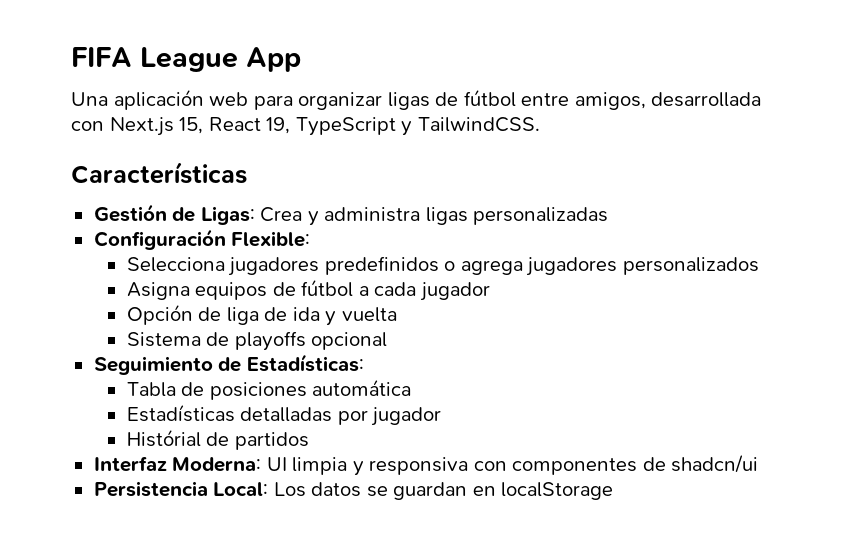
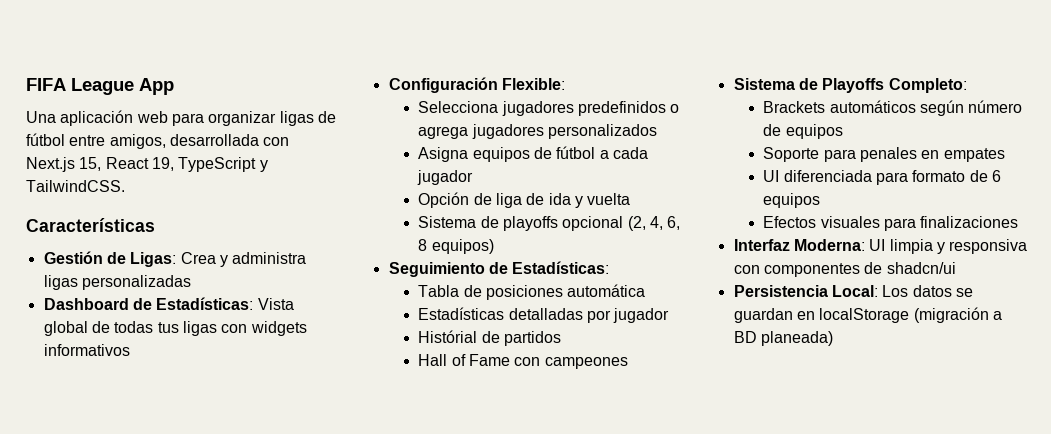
(609, 216) none -> [43,297,294,310] [43,321,307,336] [43,344,130,356] // Dashboard de Estadísticas: Vista global de todas tus ligas con widgets informativos
(388, 341) none -> [627,216,681,231] [418,239,494,254] (2, 4, 6, 8 equipos)
(309, 441) none -> [418,354,628,369] [733,78,967,93] [763,100,1023,116] [763,124,843,139] [763,147,1005,162] [763,170,1002,185] [763,193,821,208] [763,216,1019,231] // Hall of Fame con campeones // Sistema de Playoffs Completo: // Brackets automáticos según número de equipos // Soporte para penales en empates // UI diferenciada para formato de 6 equipos // Efectos visuales para finalizaciones
(614, 491) none -> [913,307,1002,323] [733,331,833,346] (migración a BD planeada)

